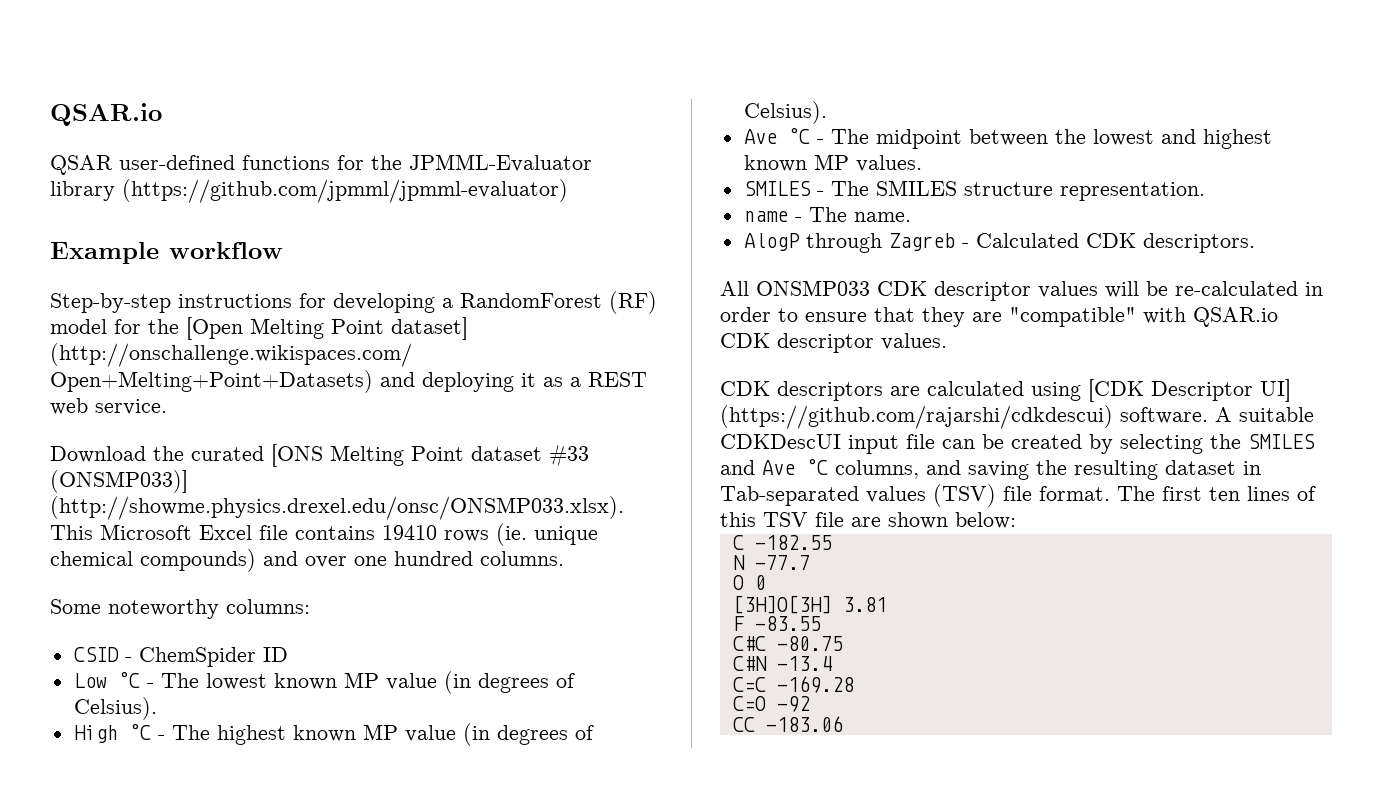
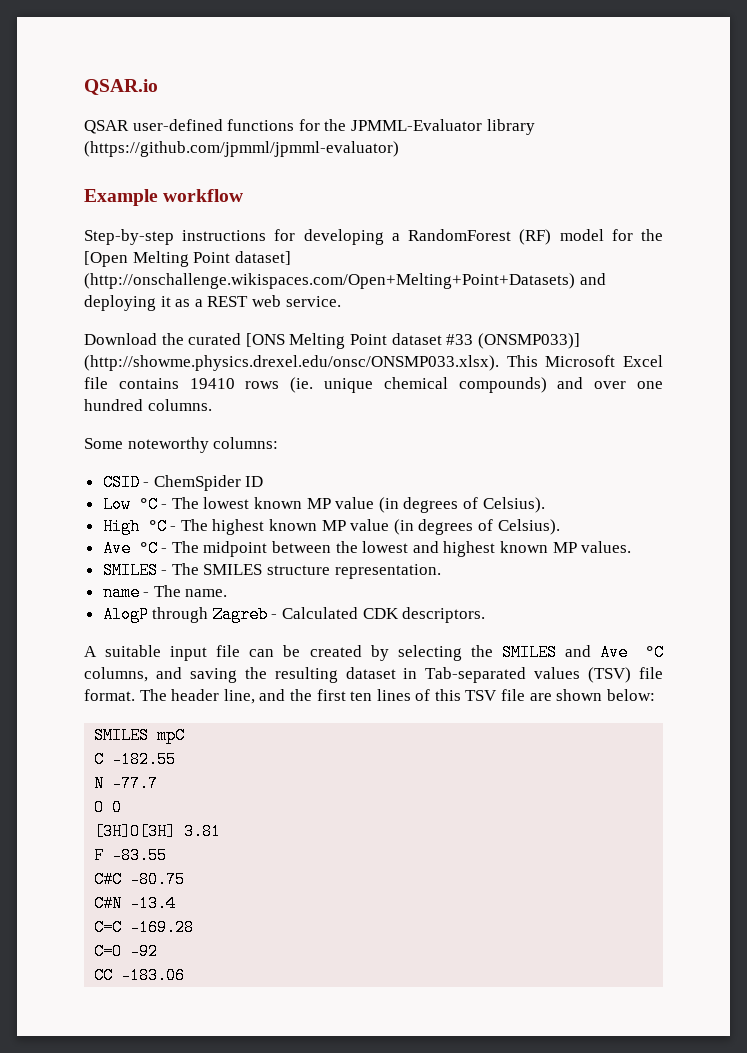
[720,280,1323,301] [720,307,1278,327] [720,333,947,353] [720,379,1291,402] [720,405,1208,429] All ONSMP033 CDK descriptor values will be re-calculated in order to ensure that they are "compatible" with QSAR.io CDK descriptor values. // CDK descriptors are calculated using [CDK Descriptor UI] (https://github.com/rajarshi/cdkdescui) software. -> (486, 615) none
[720,434,841,449] CDKDescUI -> (162, 651) none
(1155, 493) none -> [171,689,312,704] header line, and the
(1016, 520) none -> [94,727,186,744] // SMILES mpC

